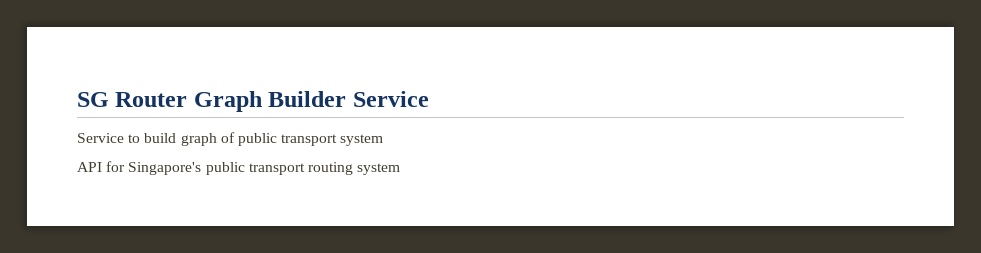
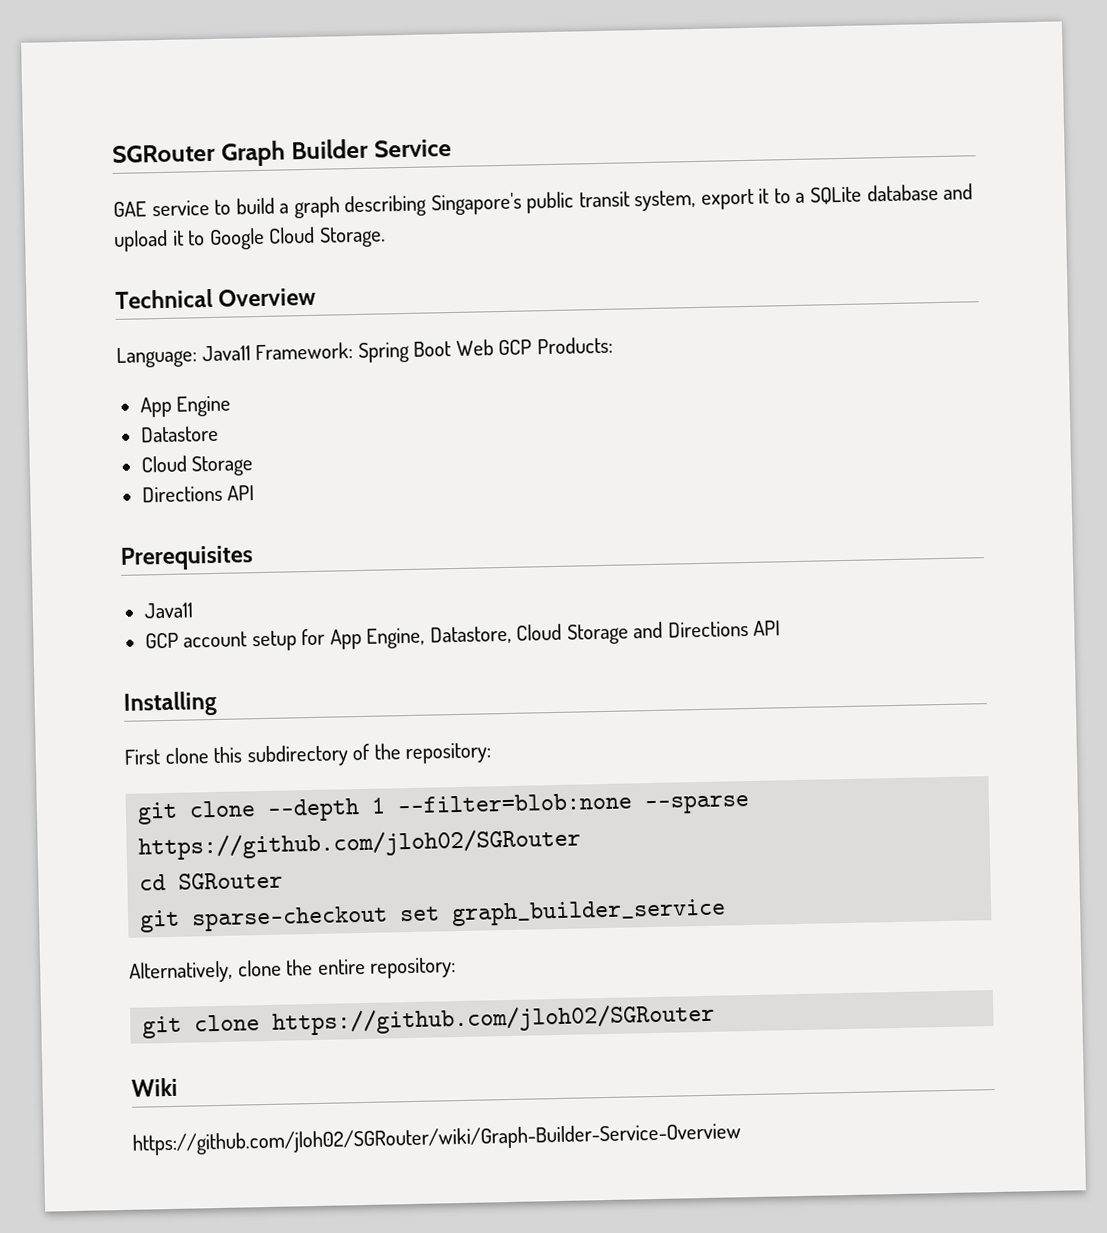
[77,92,188,107] SG Router -> [112,143,216,163] SGRouter
[77,132,384,146] [77,161,401,175] Service to build graph of public transport system // API for Singapore's public transport routing system -> [113,183,974,219] [113,226,386,252] [115,287,317,309] [116,336,613,368] [139,395,232,418] [140,425,219,443] [140,455,255,477] [141,485,256,503] [120,545,253,571] [143,602,193,619] [144,620,782,652] [123,690,217,717] [124,742,492,768] [137,792,751,825] [138,827,582,861] [139,871,284,891] [139,898,727,933] [129,957,457,984] [142,1002,716,1039] [131,1077,178,1097] [132,1122,741,1156] GAE service to build a graph describing Singapore's public transit system, export it to a SQLite database and upload it to Google Cloud Storage. // Technical Overview // Language: Java11 Framework: Spring Boot Web GCP Products: // App Engine // Datastore // Cloud Storage // Directions API // Prerequisites // Java11 // GCP account setup for App Engine, Datastore, Cloud Storage and Directions API // Installing // First clone this subdirectory of the repository: // git clone --depth 1 --filter=blob:none --sparse https://github.com/jloh02/SGRouter // cd SGRouter // git sparse-checkout set graph_builder_service // Alternatively, clone the entire repository: // git clone https://github.com/jloh02/SGRouter // Wiki // https://github.com/jloh02/SGRouter/wiki/Graph-Builder-Service-Overview

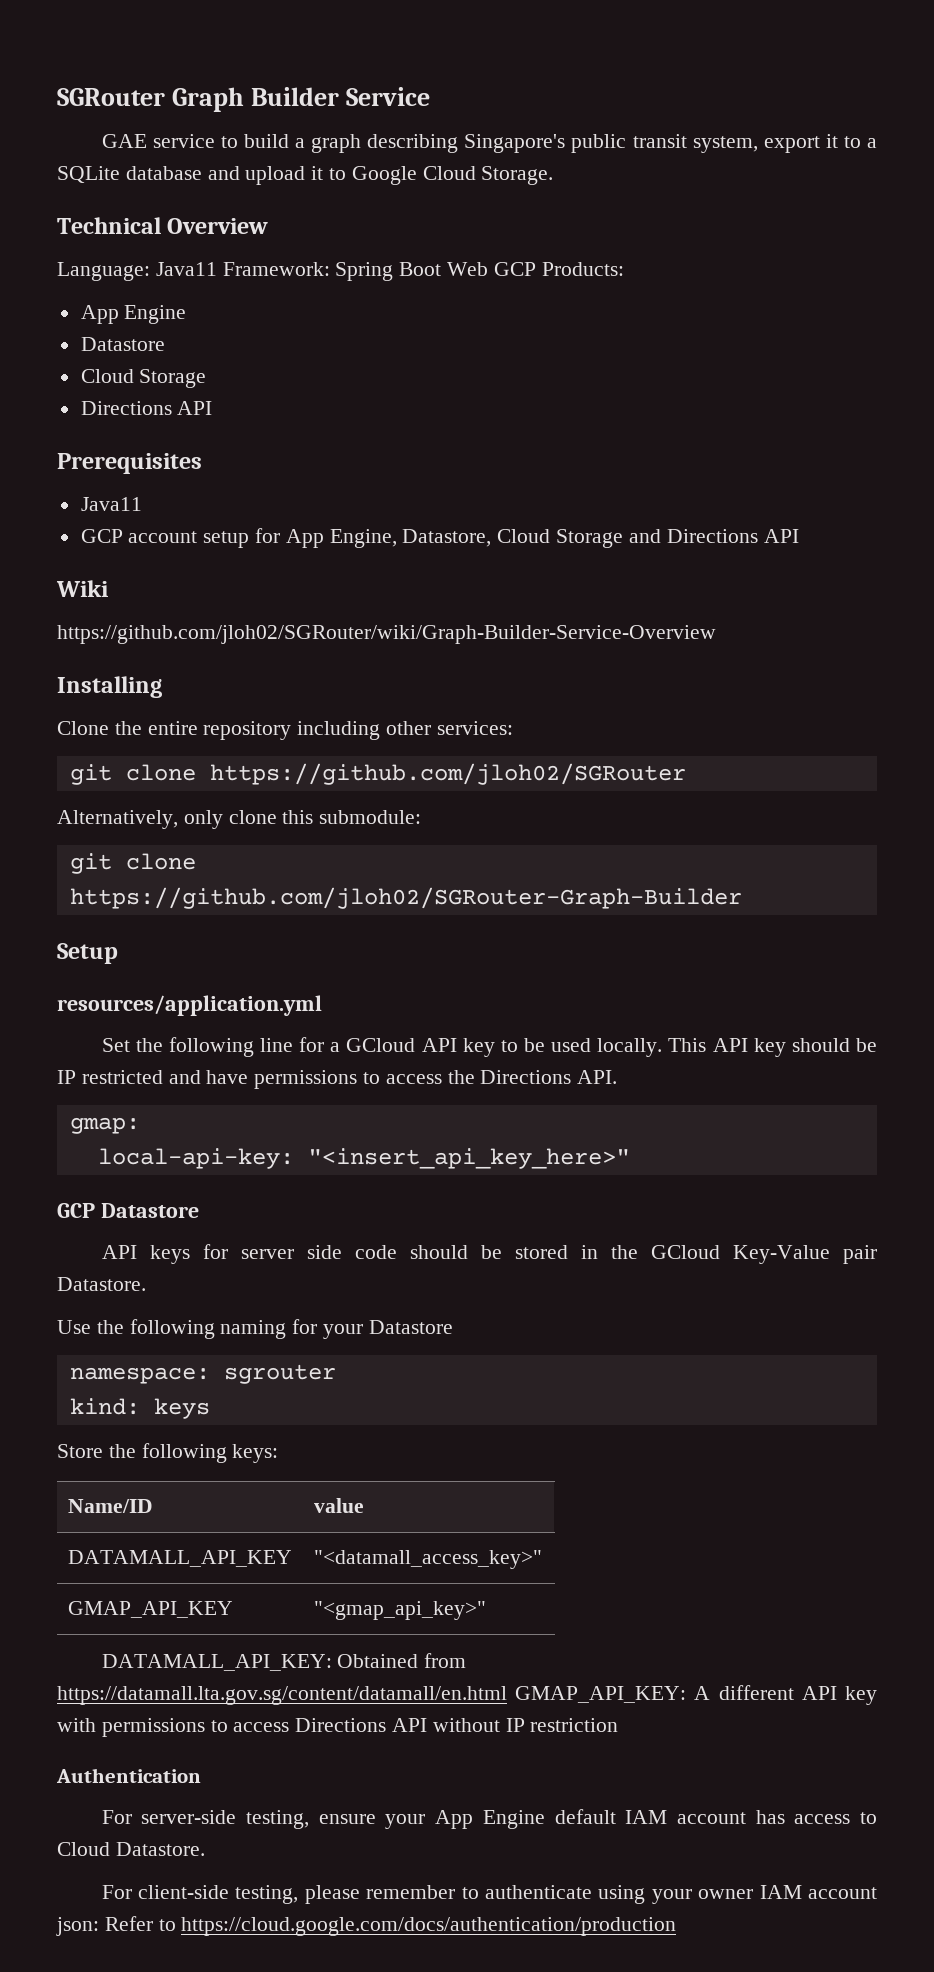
(782, 628) none -> [56,580,109,597] [57,625,716,644] // Wiki // https://github.com/jloh02/SGRouter/wiki/Graph-Builder-Service-Overview
[124,742,492,768] [137,792,751,825] [138,827,582,861] [139,871,284,891] [139,898,727,933] [129,957,457,984] [142,1002,716,1039] [131,1077,178,1097] [132,1122,741,1156] First clone this subdirectory of the repository: // git clone --depth 1 --filter=blob:none --sparse https://github.com/jloh02/SGRouter // cd SGRouter // git sparse-checkout set graph_builder_service // Alternatively, clone the entire repository: // git clone https://github.com/jloh02/SGRouter // Wiki // https://github.com/jloh02/SGRouter/wiki/Graph-Builder-Service-Overview -> [57,721,513,740] [69,763,686,785] [57,810,422,829] [69,853,196,874] [69,887,742,909] [57,943,118,964] [57,995,322,1016] [101,1037,877,1057] [57,1070,618,1089] [69,1117,140,1134] [97,1148,630,1169] [57,1203,199,1218] [101,1244,877,1264] [57,1277,146,1291] [57,1319,453,1339] [69,1364,336,1384] [69,1398,210,1419] [57,1443,279,1463] [67,1499,153,1513] [313,1498,364,1513] [67,1550,292,1567] [313,1550,542,1569] [67,1601,233,1618] [313,1601,486,1620] [101,1653,467,1671] [57,1685,878,1705] [57,1718,619,1737] [56,1768,201,1783] [101,1809,877,1829] [57,1842,205,1856] [101,1885,877,1904] [56,1916,677,1936] Clone the entire repository including other services: // git clone https://github.com/jloh02/SGRouter // Alternatively, only clone this submodule: // git clone https://github.com/jloh02/SGRouter-Graph-Builder // Setup // resources/application.yml // Set the following line for a GCloud API key to be used locally. This API key should be IP restricted and have permissions to access the Directions API. // gmap: // local-api-key: "<insert_api_key_here>" // GCP Datastore // API keys for server side code should be stored in the GCloud Key-Value pair Datastore. // Use the following naming for your Datastore // namespace: sgrouter // kind: keys // Store the following keys: // Name/ID | value // DATAMALL_API_KEY | "<datamall_access_key>" // GMAP_API_KEY | "<gmap_api_key>" // DATAMALL_API_KEY: Obtained from https://datamall.lta.gov.sg/content/datamall/en.html GMAP_API_KEY: A different API key with permissions to access Directions API without IP restriction // Authentication // For server-side testing, ensure your App Engine default IAM account has access to Cloud Datastore. // For client-side testing, please remember to authenticate using your owner IAM account json: Refer to https://cloud.google.com/docs/authentication/production

